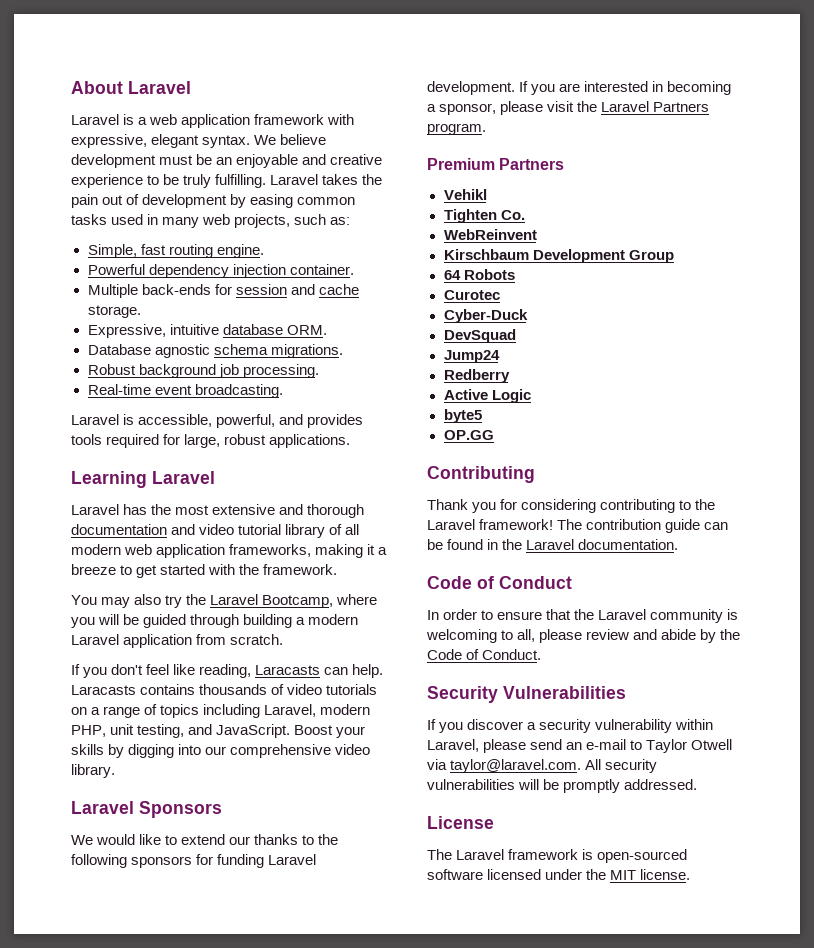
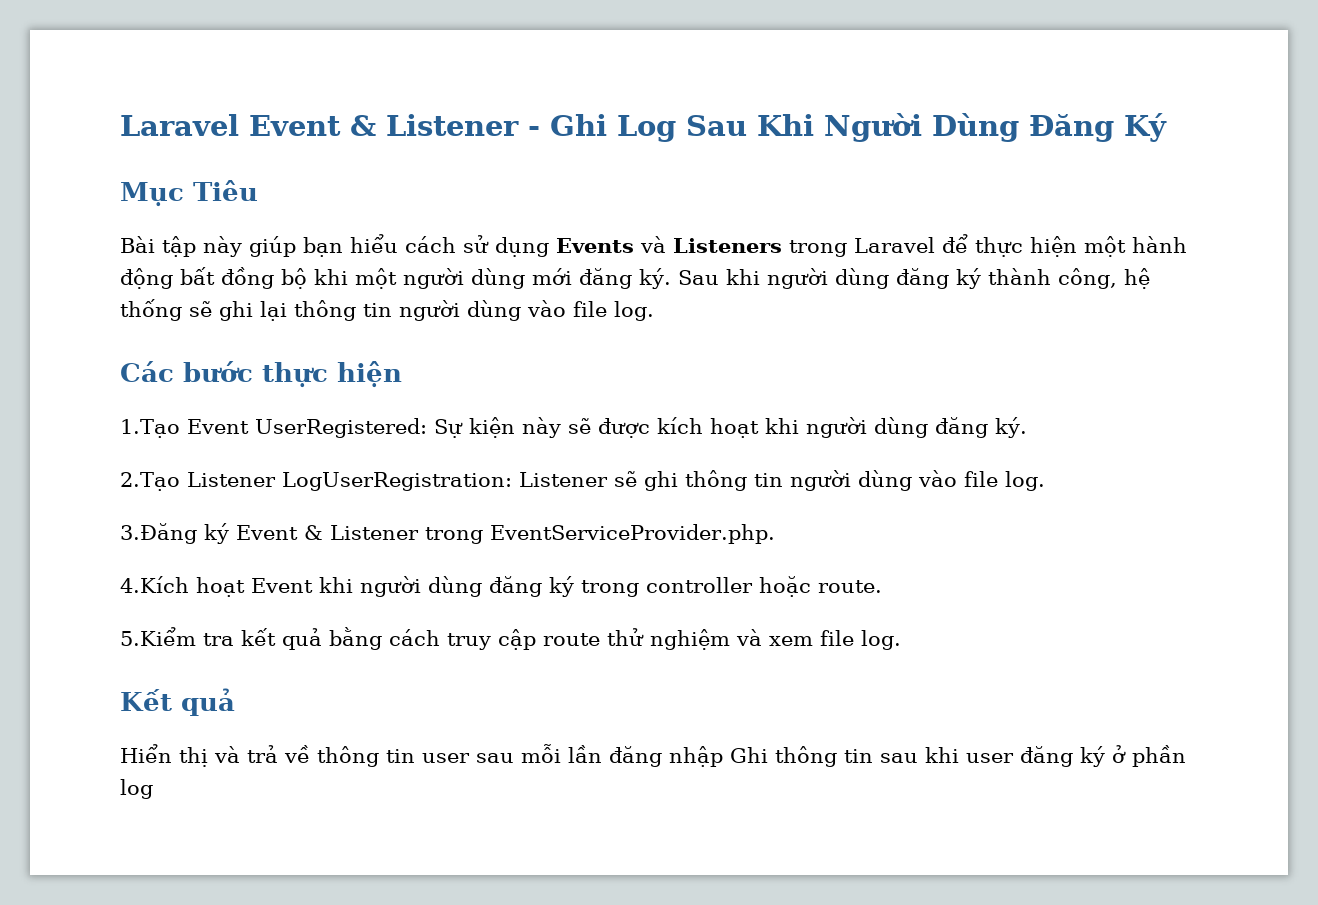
[71,81,191,94] [71,114,355,128] [71,134,327,148] [71,154,383,168] [71,174,383,188] [71,194,356,208] [71,214,351,228] [87,244,264,258] [87,264,354,278] [87,284,359,298] [87,305,141,318] [87,324,327,338] [87,344,343,358] [87,364,319,378] [87,384,283,398] [71,414,364,428] [71,434,351,448] [71,471,215,488] [71,504,365,518] [71,524,360,538] [71,544,388,558] [71,564,338,578] [71,594,378,608] [71,614,359,628] [71,634,284,648] [71,664,384,678] [71,684,378,695] [71,704,371,718] [71,724,366,738] [71,744,371,758] [71,764,115,778] [71,801,222,818] [71,834,339,845] [71,854,317,868] [427,81,732,95] [427,101,710,115] [427,123,486,135] [427,158,565,170] [443,189,487,200] [443,209,525,223] [443,229,537,240] [443,249,674,263] [443,269,515,280] [443,290,500,300] [443,309,528,323] [443,329,516,343] [443,350,500,363] [443,369,510,383] [443,389,531,403] [443,409,482,423] [443,430,494,440] [427,466,535,483] [427,499,716,513] [427,519,729,533] [427,539,679,550] [427,576,572,589] [427,609,739,623] [426,629,741,643] [427,649,542,660] [427,686,626,703] [427,719,714,733] [427,739,733,753] [427,759,658,773] [427,779,698,793] [427,816,494,829] [427,849,688,863] [427,869,691,880] About Laravel // Laravel is a web application framework with expressive, elegant syntax. We believe development must be an enjoyable and creative experience to be truly fulfilling. Laravel takes the pain out of development by easing common tasks used in many web projects, such as: // Simple, fast routing engine. // Powerful dependency injection container. // Multiple back-ends for session and cache storage. // Expressive, intuitive database ORM. // Database agnostic schema migrations. // Robust background job processing. // Real-time event broadcasting. // Laravel is accessible, powerful, and provides tools required for large, robust applications. // Learning Laravel // Laravel has the most extensive and thorough documentation and video tutorial library of all modern web application frameworks, making it a breeze to get started with the framework. // You may also try the Laravel Bootcamp, where you will be guided through building a modern Laravel application from scratch. // If you don't feel like reading, Laracasts can help. Laracasts contains thousands of video tutorials on a range of topics including Laravel, modern PHP, unit testing, and JavaScript. Boost your skills by digging into our comprehensive video library. // Laravel Sponsors // We would like to extend our thanks to the following sponsors for funding Laravel development. If you are interested in becoming a sponsor, please visit the Laravel Partners program. // Premium Partners // Vehikl // Tighten Co. // WebReinvent // Kirschbaum Development Group // 64 Robots // Curotec // Cyber-Duck // DevSquad // Jump24 // Redberry // Active Logic // byte5 // OP.GG // Contributing // Thank you for considering contributing to the Laravel framework! The contribution guide can be found in the Laravel documentation. // Code of Conduct // In order to ensure that the Laravel community is welcoming to all, please review and abide by the Code of Conduct. // Security Vulnerabilities // If you discover a security vulnerability within Laravel, please send an e-mail to Taylor Otwell via taylor@laravel.com. All security vulnerabilities will be promptly addressed. // License // The Laravel framework is open-sourced software licensed under the MIT license. -> [120,113,1167,142] [120,180,258,207] [120,234,1187,257] [120,267,1150,289] [120,299,654,321] [120,361,402,388] [120,417,1027,438] [120,470,1045,491] [120,523,775,544] [120,576,882,597] [120,627,901,650] [120,688,235,716] [120,744,1186,767] [120,779,153,799] Laravel Event & Listener - Ghi Log Sau Khi Người Dùng Đăng Ký // Mục Tiêu // Bài tập này giúp bạn hiểu cách sử dụng Events và Listeners trong Laravel để thực hiện một hành động bất đồng bộ khi một người dùng mới đăng ký. Sau khi người dùng đăng ký thành công, hệ thống sẽ ghi lại thông tin người dùng vào file log. // Các bước thực hiện // 1.Tạo Event UserRegistered: Sự kiện này sẽ được kích hoạt khi người dùng đăng ký. // 2.Tạo Listener LogUserRegistration: Listener sẽ ghi thông tin người dùng vào file log. // 3.Đăng ký Event & Listener trong EventServiceProvider.php. // 4.Kích hoạt Event khi người dùng đăng ký trong controller hoặc route. // 5.Kiểm tra kết quả bằng cách truy cập route thử nghiệm và xem file log. // Kết quả // Hiển thị và trả về thông tin user sau mỗi lần đăng nhập Ghi thông tin sau khi user đăng ký ở phần log

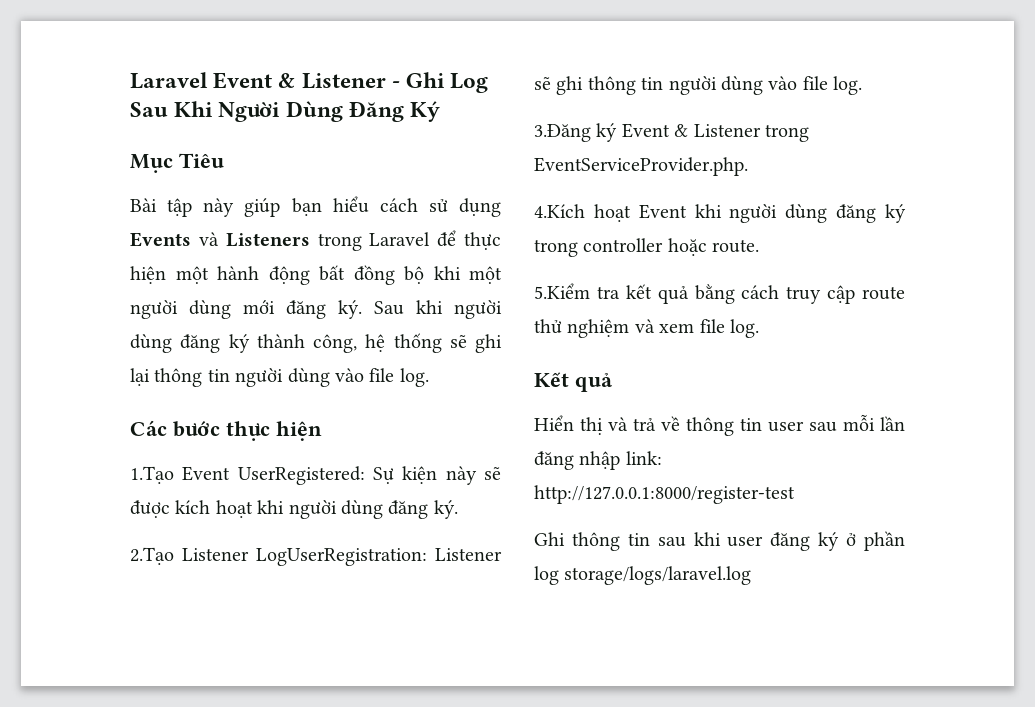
(723, 756) none -> [625,451,662,465] [534,485,795,504] link: http://127.0.0.1:8000/register-test //
(153, 789) none -> [564,566,752,585] storage/logs/laravel.log

